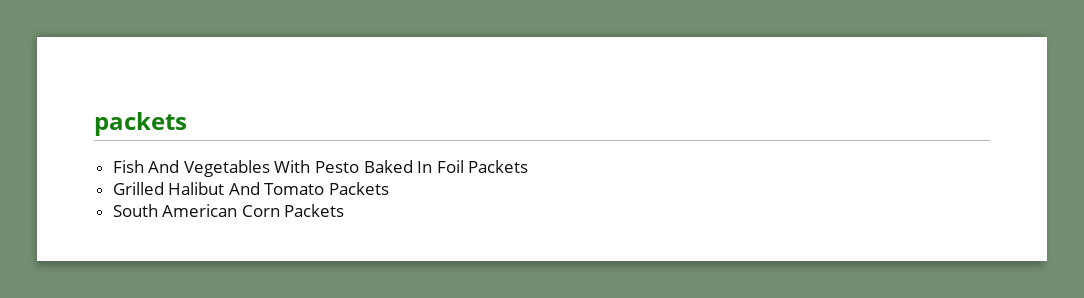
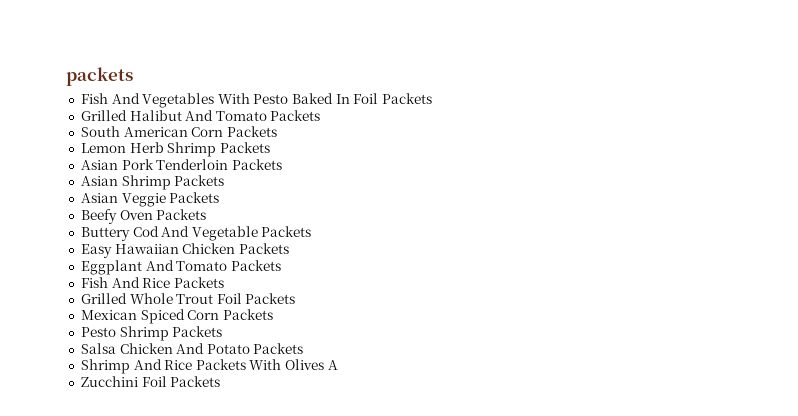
(345, 210) none -> [80,142,270,157] [80,159,282,170] [80,175,225,190] [80,192,220,207] [80,209,207,224] [80,226,312,241] [80,243,289,258] [80,260,281,275] [80,277,224,288] [80,293,296,304] [80,309,273,324] [80,326,223,341] [80,343,304,354] [80,359,338,374] [80,376,221,387] // Lemon Herb Shrimp Packets // Asian Pork Tenderloin Packets // Asian Shrimp Packets // Asian Veggie Packets // Beefy Oven Packets // Buttery Cod And Vegetable Packets // Easy Hawaiian Chicken Packets // Eggplant And Tomato Packets // Fish And Rice Packets // Grilled Whole Trout Foil Packets // Mexican Spiced Corn Packets // Pesto Shrimp Packets // Salsa Chicken And Potato Packets // Shrimp And Rice Packets With Olives A // Zucchini Foil Packets

